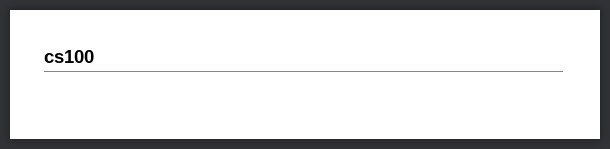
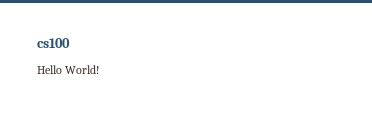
(94, 56) none -> [37,65,100,74] // Hello World!

